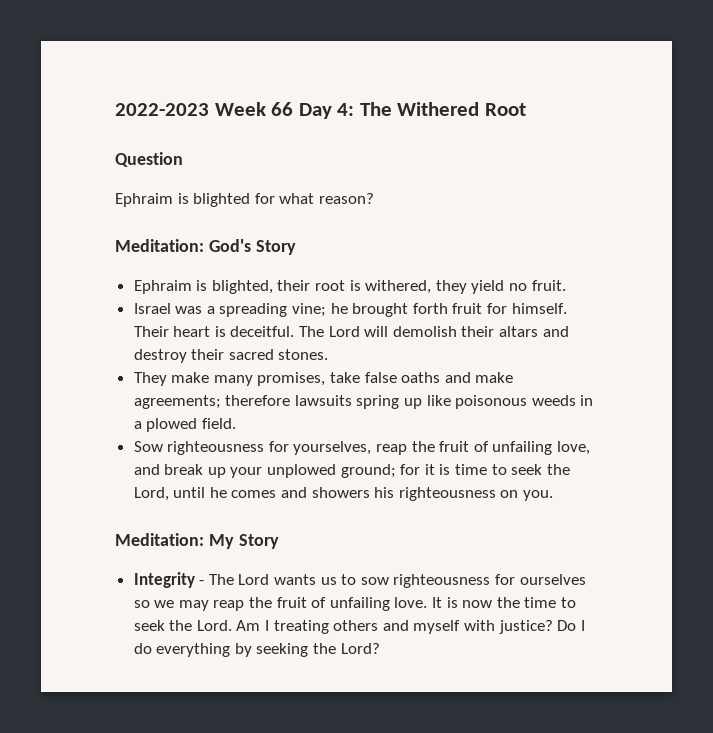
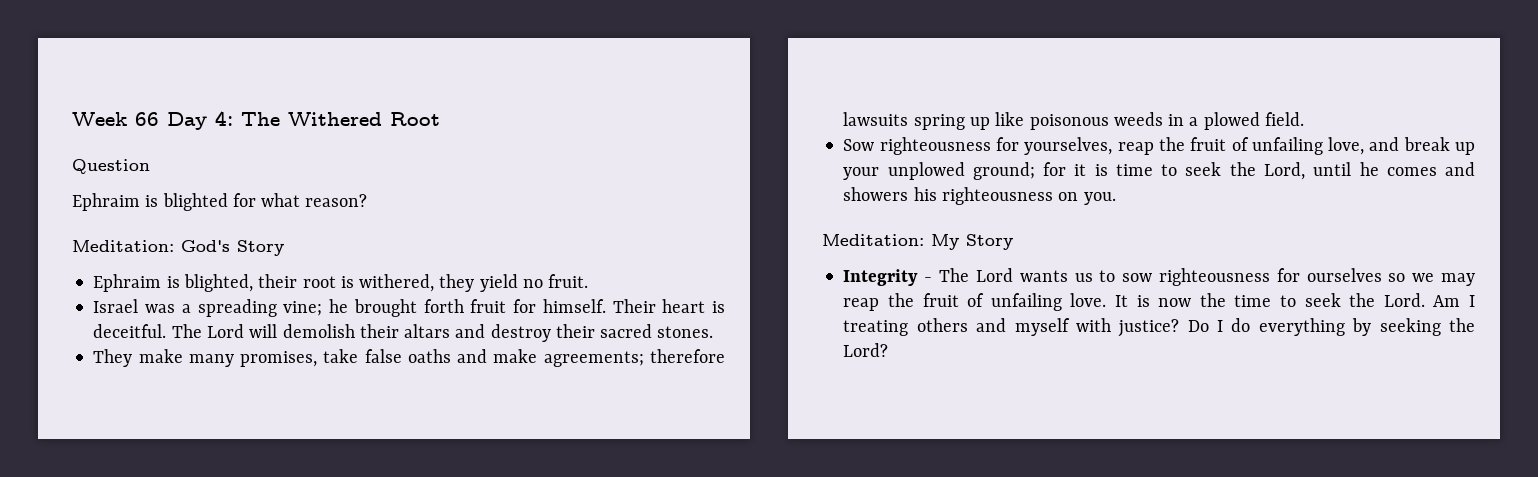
[115,103,209,116] 2022-2023 -> (72, 119) none

